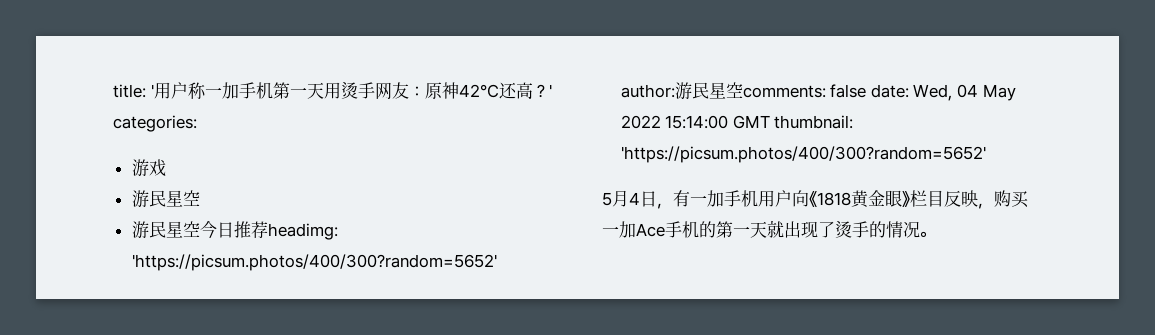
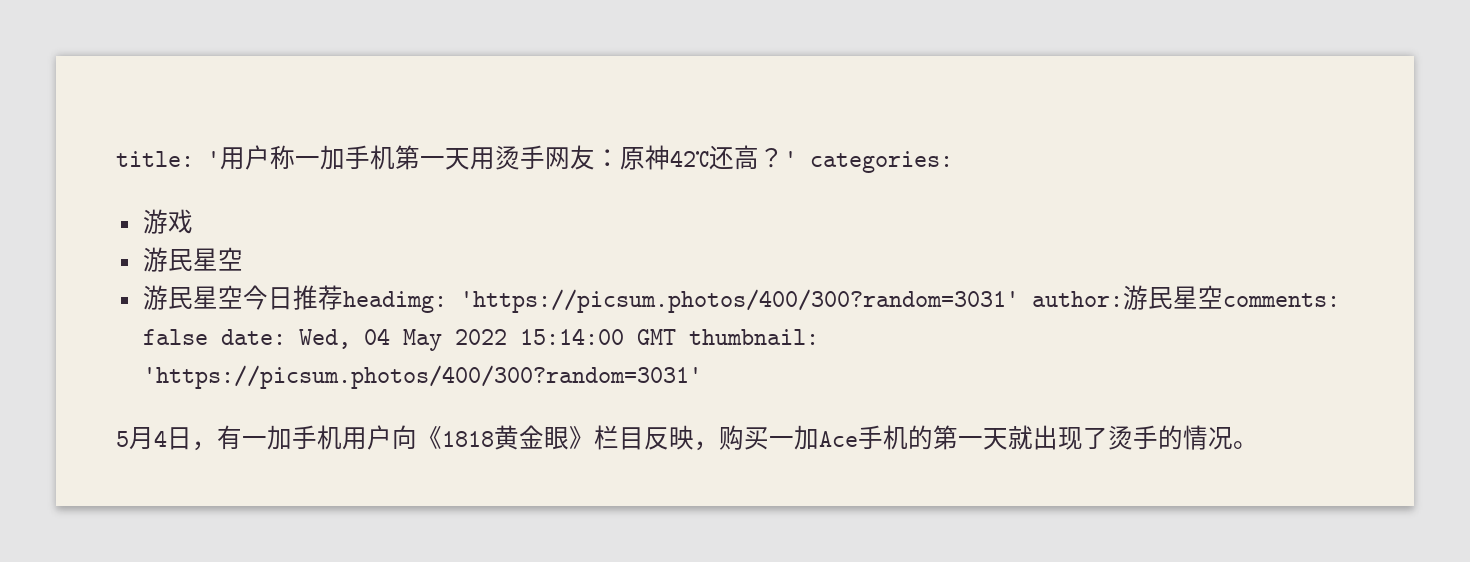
[131,254,497,271] 'https://picsum.photos/400/300?random=5652' -> [459,289,1019,313] 'https://picsum.photos/400/300?random=3031'
[620,146,986,163] 'https://picsum.photos/400/300?random=5652' -> [142,365,702,389] 'https://picsum.photos/400/300?random=3031'

